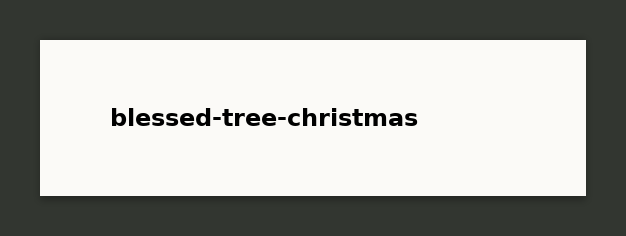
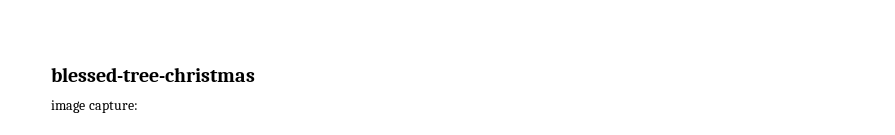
(418, 117) none -> [51,100,138,113] // image capture:

